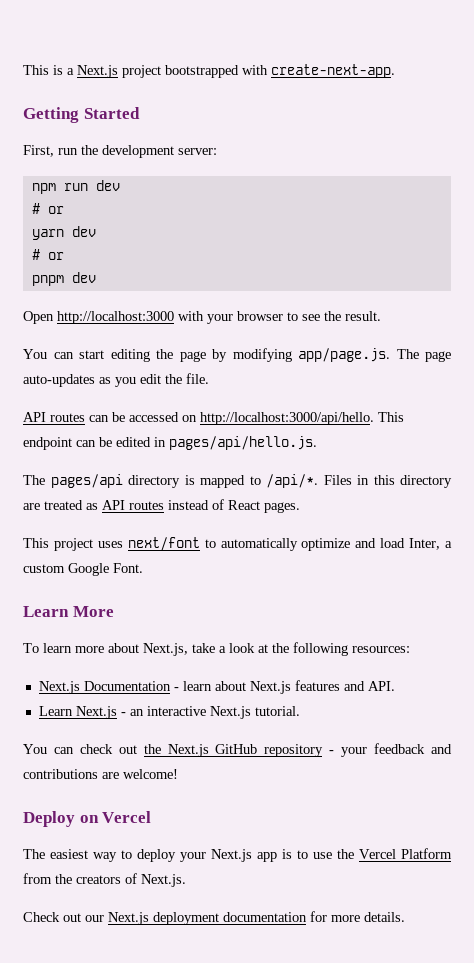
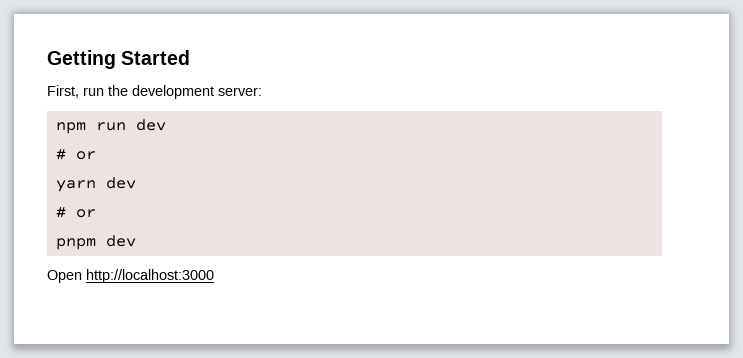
[23,64,395,78] This is a Next.js project bootstrapped with create-next-app. // -> (47, 59) none
[178,311,381,324] [23,348,451,362] [23,373,209,387] [23,412,404,425] [23,436,317,450] [23,474,452,488] [23,499,300,513] [23,537,452,551] [23,563,143,576] [23,606,114,617] [23,642,410,656] [38,680,395,694] [38,706,300,719] [23,743,453,757] [23,769,178,779] [23,811,152,827] [23,848,452,862] [23,873,186,887] [23,911,405,925] with your browser to see the result. // You can start editing the page by modifying app/page.js. The page auto-updates as you edit the file. // API routes can be accessed on http://localhost:3000/api/hello. This endpoint can be edited in pages/api/hello.js. // The pages/api directory is mapped to /api/*. Files in this directory are treated as API routes instead of React pages. // This project uses next/font to automatically optimize and load Inter, a custom Google Font. // Learn More // To learn more about Next.js, take a look at the following resources: // Next.js Documentation - learn about Next.js features and API. // Learn Next.js - an interactive Next.js tutorial. // You can check out the Next.js GitHub repository - your feedback and contributions are welcome! // Deploy on Vercel // The easiest way to deploy your Next.js app is to use the Vercel Platform from the creators of Next.js. // Check out our Next.js deployment documentation for more details. -> (214, 276) none

